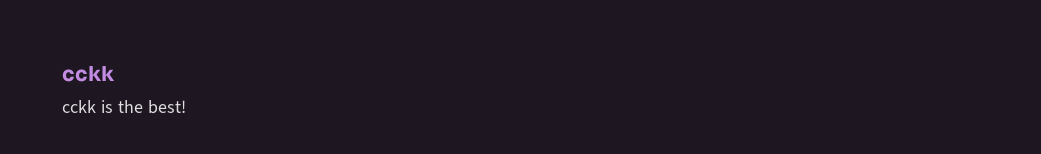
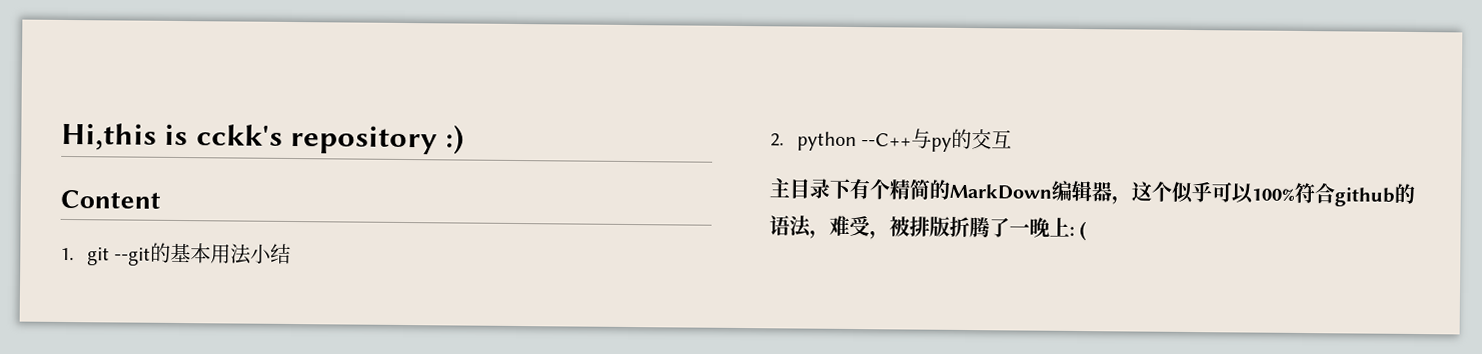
[62,66,115,82] [62,100,186,114] cckk // cckk is the best! -> [61,122,465,155] [60,189,161,209] [60,242,292,266] [770,128,1013,152] [769,178,1415,207] [769,215,1088,242] Hi,this is cckk's repository :) // Content // 1. git --git的基本用法小结 // 2. python --C++与py的交互 // 主目录下有个精简的MarkDown编辑器，这个似乎可以100%符合github的语法，难受，被排版折腾了一晚上: (

